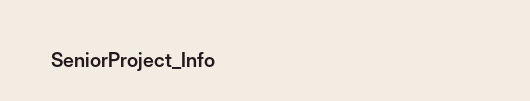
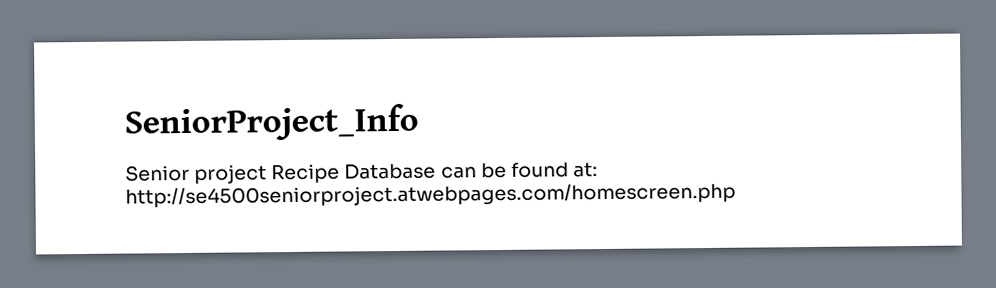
(215, 61) none -> [125,162,598,184] [125,182,736,208] // Senior project Recipe Database can be found at: http://se4500seniorproject.atwebpages.com/homescreen.php

